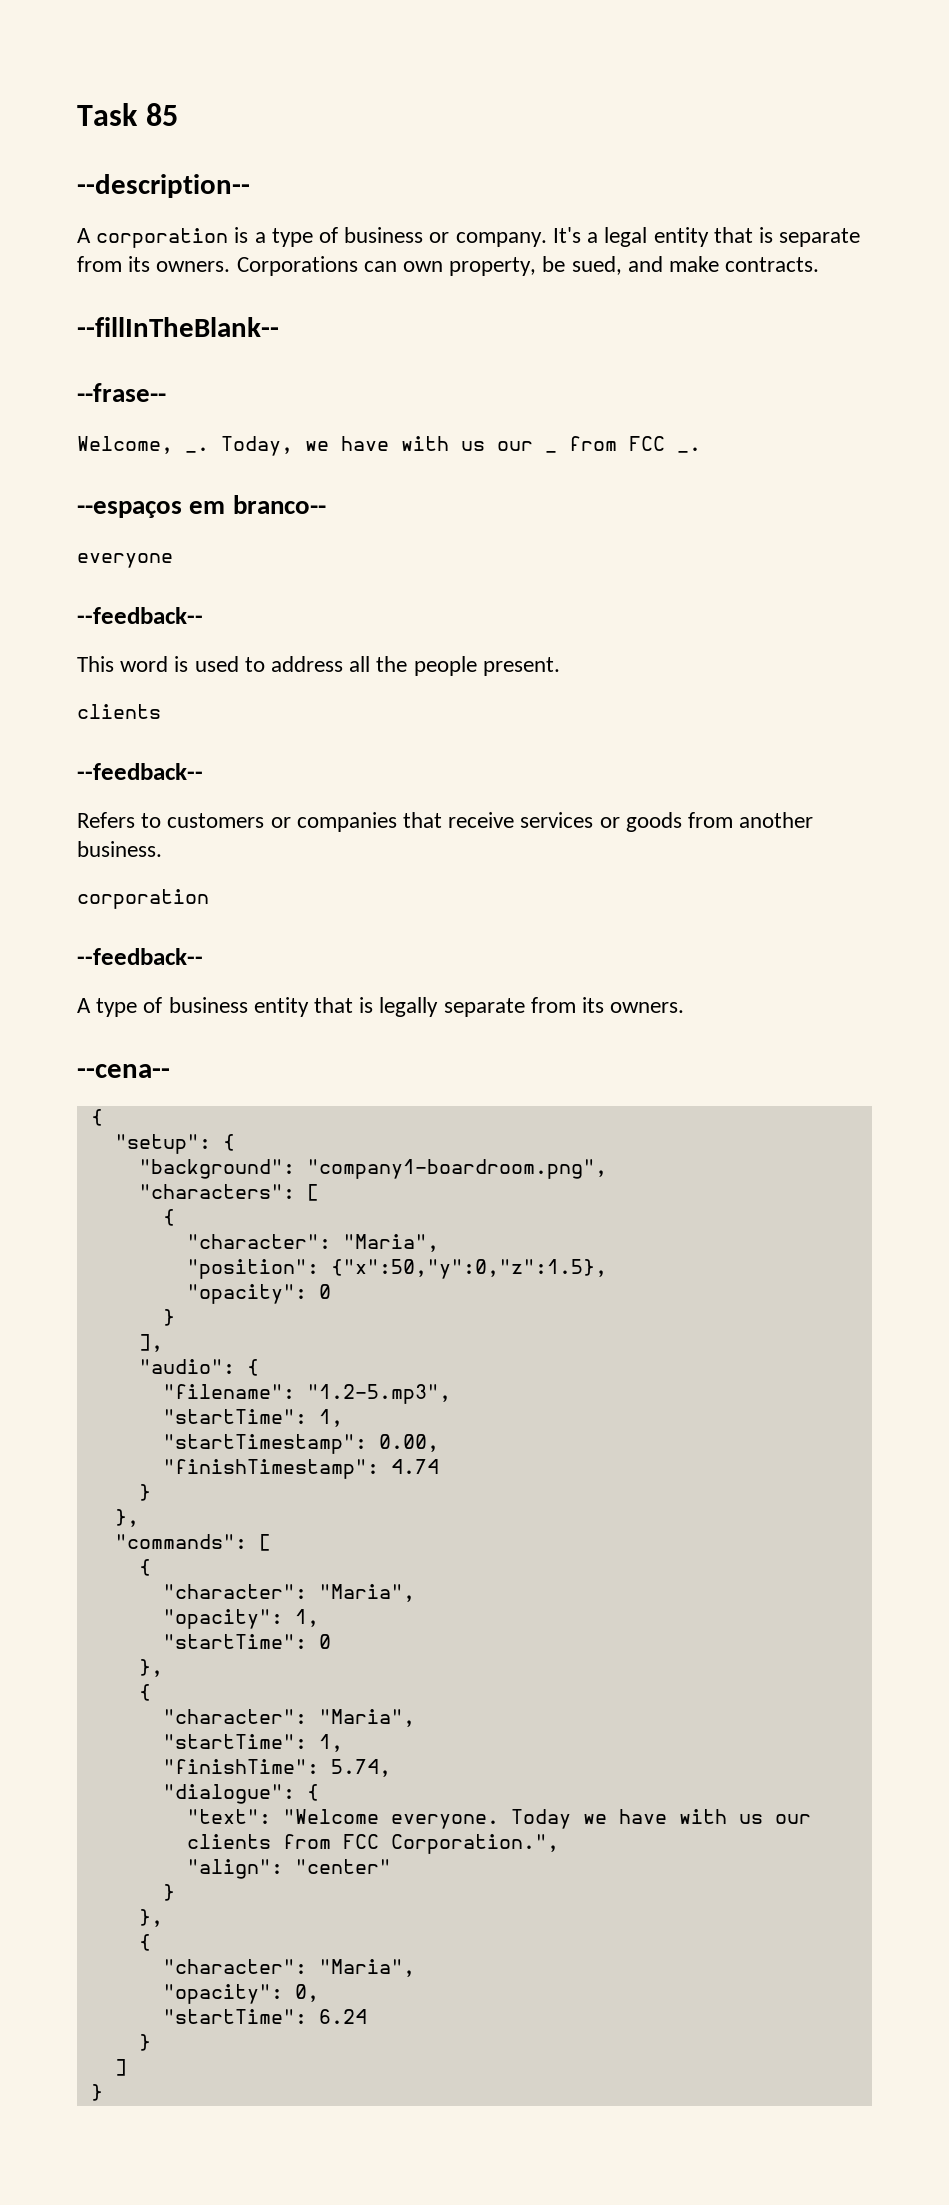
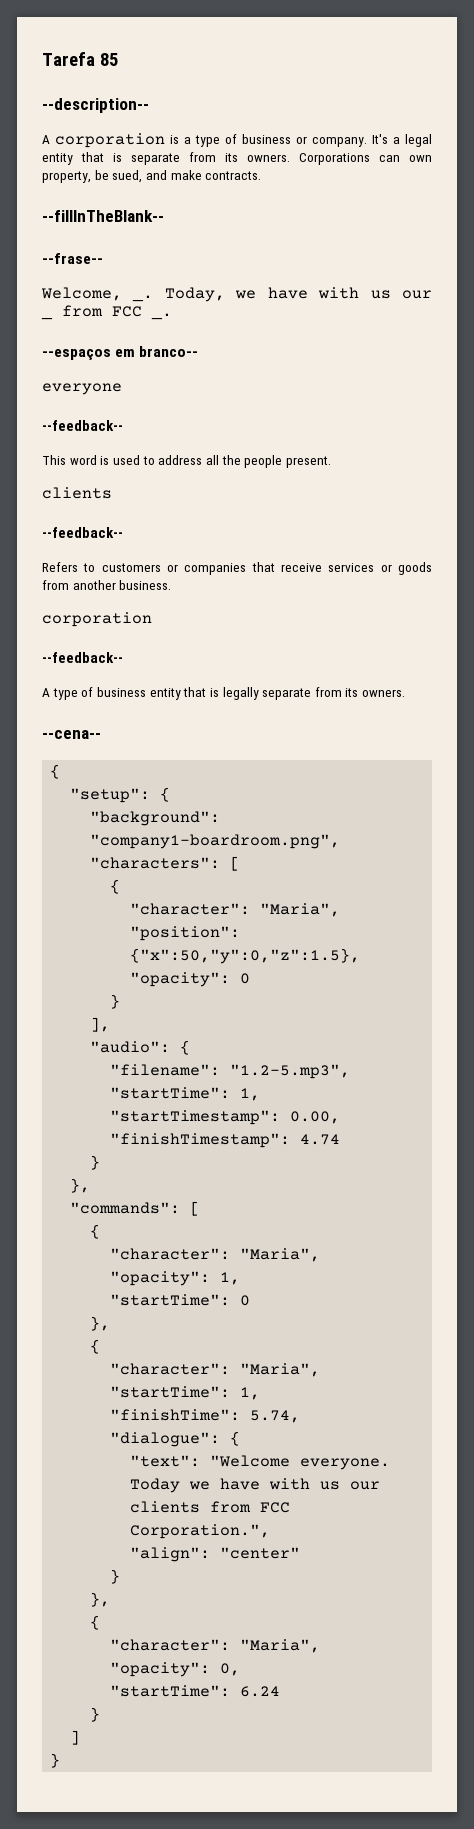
[77,103,138,126] Task -> [42,52,95,66] Tarefa

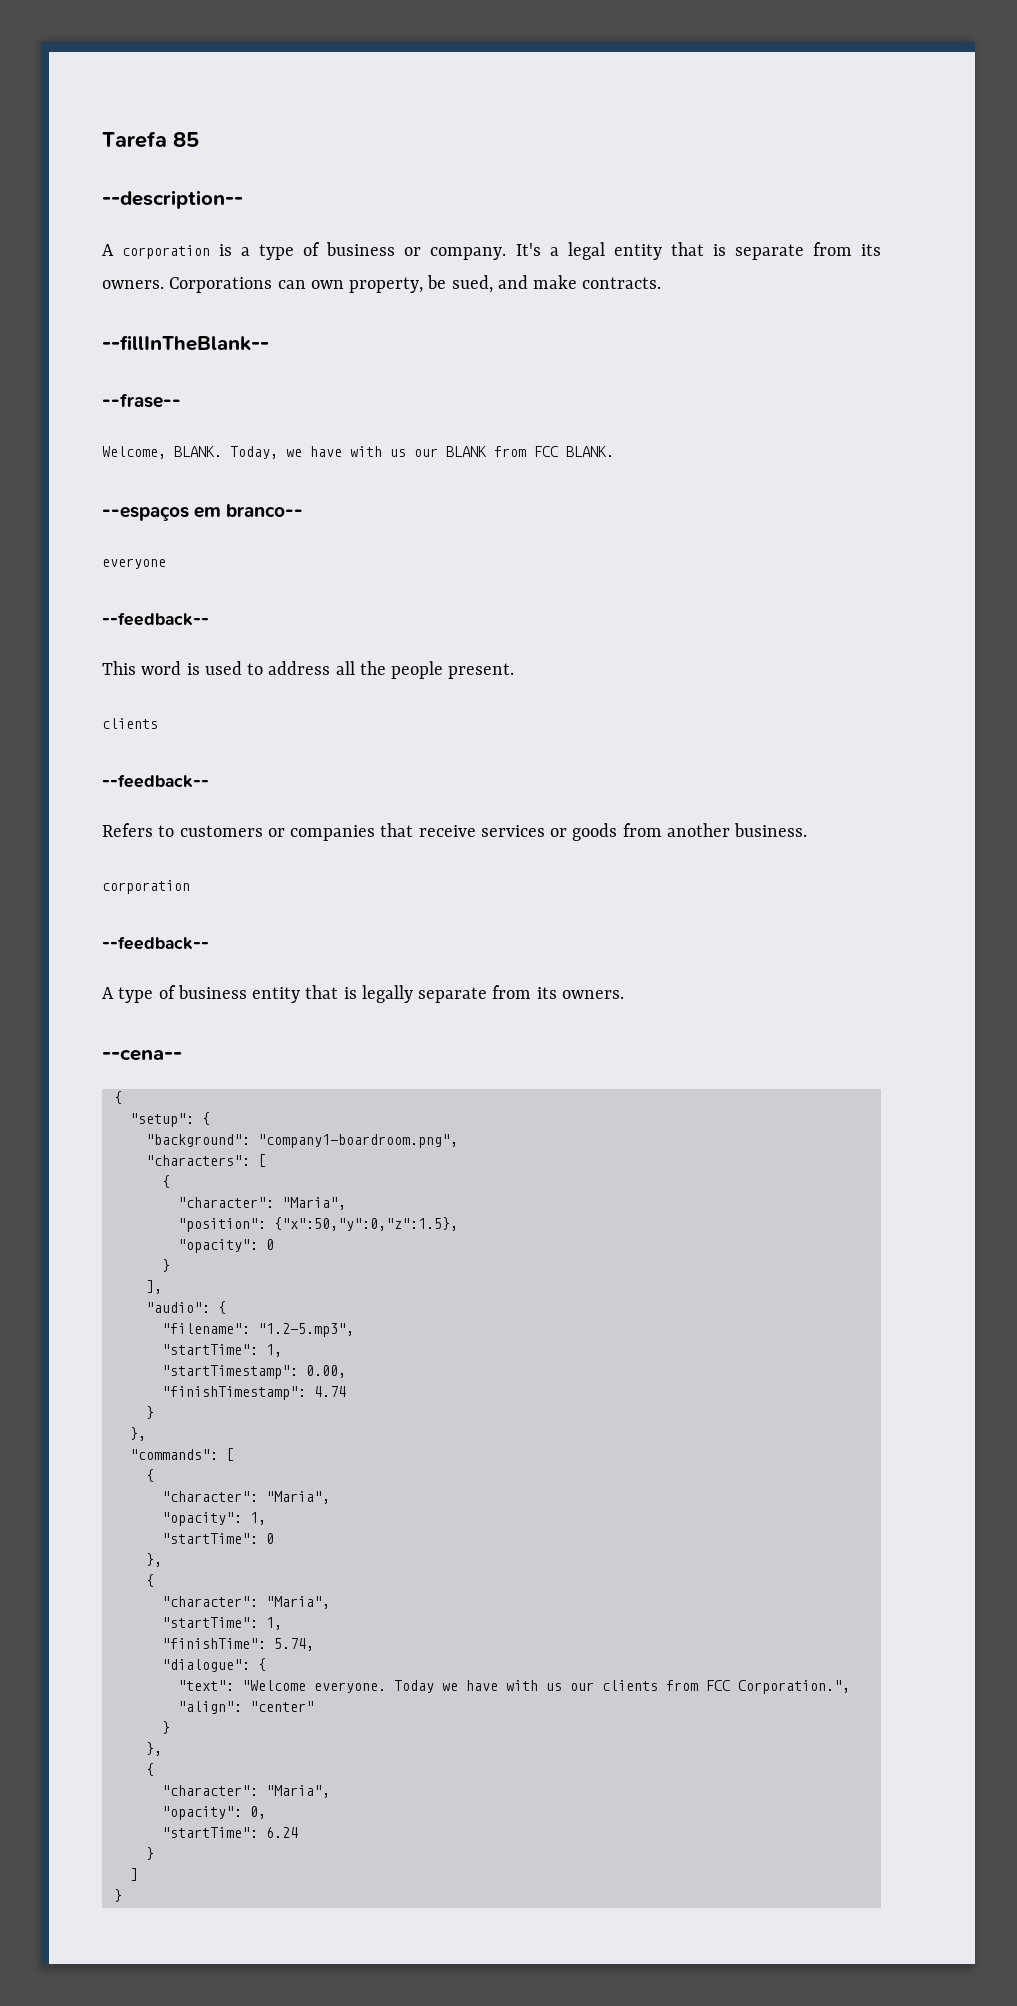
[132,295,154,302] _. -> [174,446,222,457] BLANK.
[41,305,172,320] _ from FCC _. -> [446,446,614,457] BLANK from FCC BLANK.

